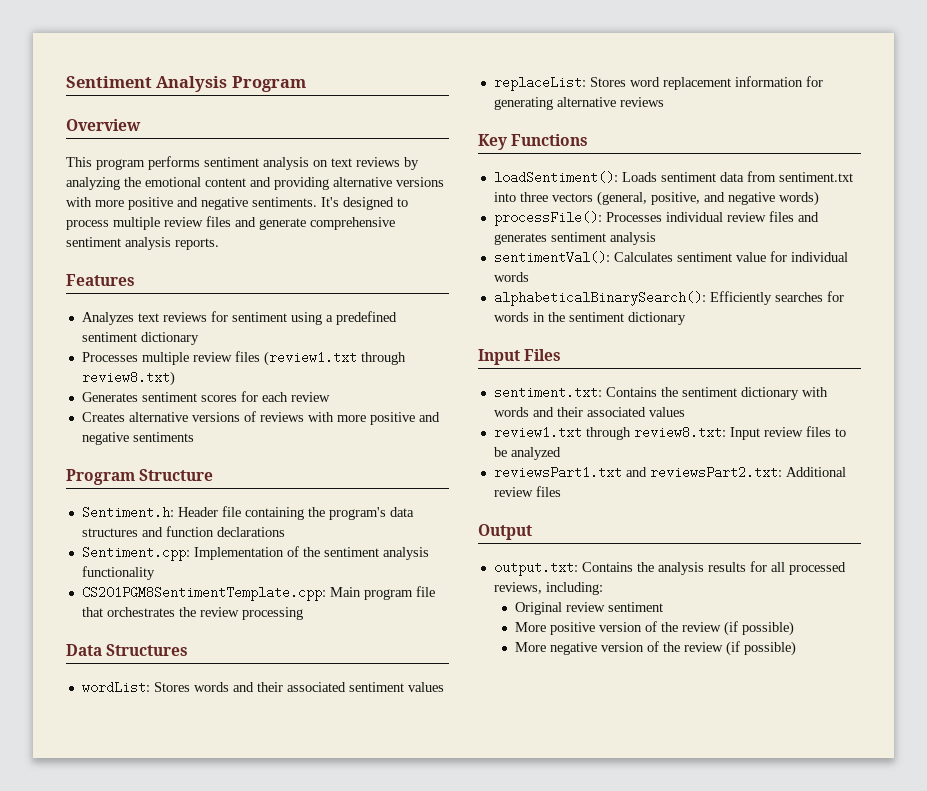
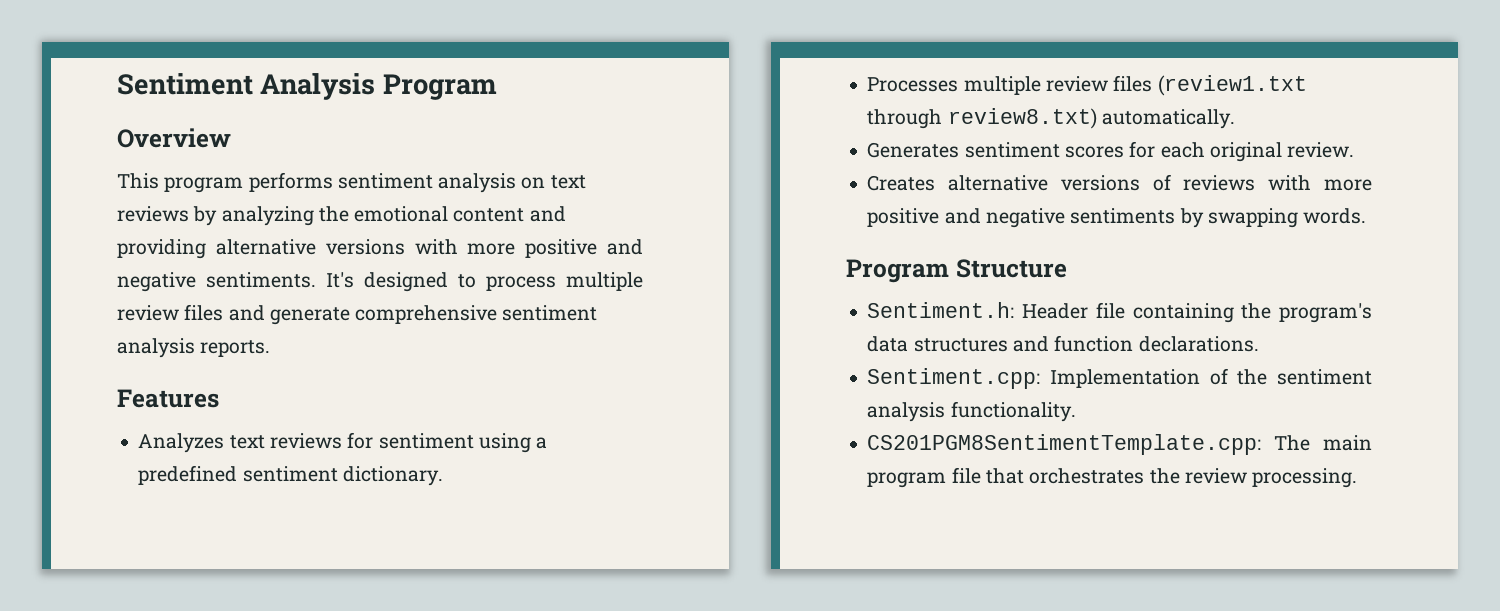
[140,332,199,345] dictionary -> [342,466,443,486] dictionary.
(175, 378) none -> [1101,109,1235,129] automatically.
[290,392,330,402] review -> [1209,142,1355,162] original review.
(194, 437) none -> [1179,208,1367,228] by swapping words.
[216,527,285,537] declarations -> [1138,336,1259,352] declarations.
[81,566,155,580] functionality -> [950,401,1076,422] functionality.
[329,587,361,597] Main -> [1274,435,1372,451] The main
[241,607,303,620] [66,644,189,656] [81,681,444,694] [493,76,823,91] [493,97,664,110] [478,134,589,150] [493,171,853,184] [493,191,819,206] [493,211,819,226] [493,232,656,245] [493,251,848,264] [493,272,529,282] [493,291,844,306] [493,312,686,325] [478,349,562,365] [493,386,828,400] [493,407,685,417] [493,426,846,440] [493,447,561,460] [493,466,846,479] [493,486,561,497] [478,524,532,540] [493,561,846,576] [493,582,603,595] [515,602,664,615] [515,621,795,636] [515,641,797,656] processing // Data Structures // wordList: Stores words and their associated sentiment values // replaceList: Stores word replacement information for generating alternative reviews // Key Functions // loadSentiment(): Loads sentiment data from sentiment.txt into three vectors (general, positive, and negative words) // processFile(): Processes individual review files and generates sentiment analysis // sentimentVal(): Calculates sentiment value for individual words // alphabeticalBinarySearch(): Efficiently searches for words in the sentiment dictionary // Input Files // sentiment.txt: Contains the sentiment dictionary with words and their associated values // review1.txt through review8.txt: Input review files to be analyzed // reviewsPart1.txt and reviewsPart2.txt: Additional review files // Output // output.txt: Contains the analysis results for all processed reviews, including: // Original review sentiment // More positive version of the review (if possible) // More negative version of the review (if possible) -> [1252,468,1358,488] processing.

